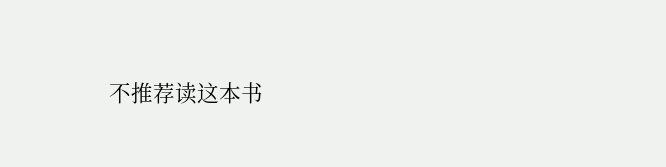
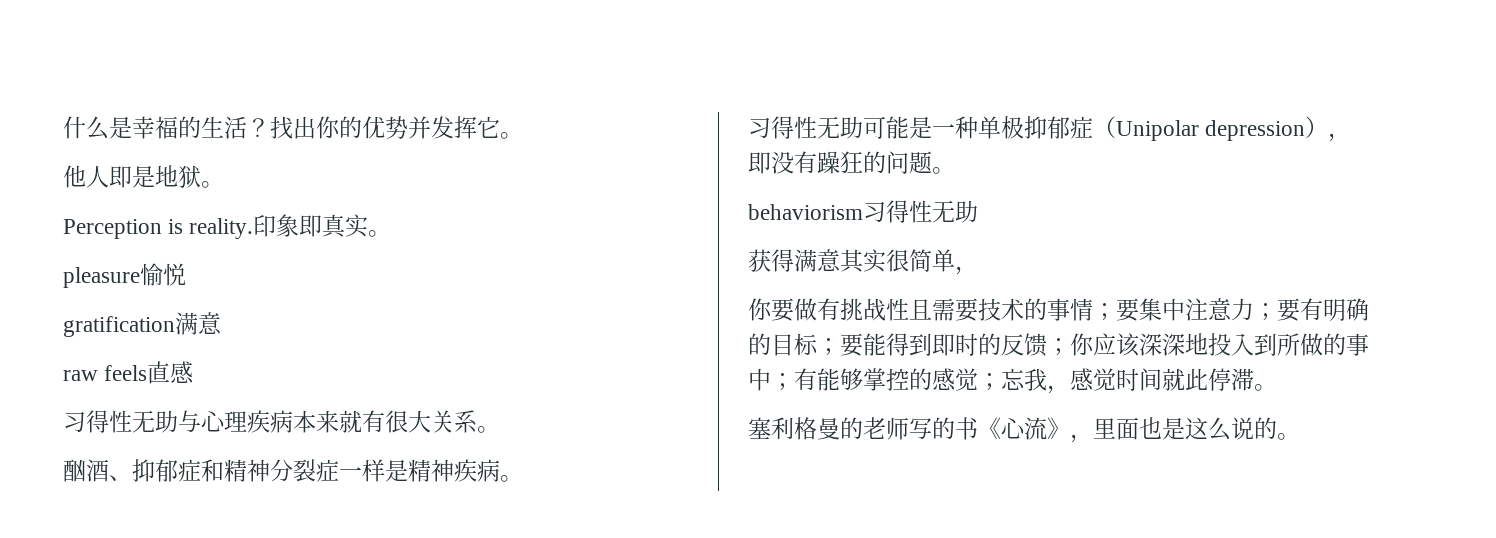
[109,82,263,105] 不推荐读这本书 -> [63,116,523,140] [63,165,224,188] [63,214,392,239] [63,263,186,288] [63,312,222,337] [63,361,195,384] [63,410,500,433] [63,459,523,482] [748,116,1352,142] [748,151,955,174] [748,200,978,223] [748,249,978,275] [748,298,1369,322] [748,333,1369,357] [748,368,1277,394] [748,417,1300,443] 什么是幸福的生活？找出你的优势并发挥它。 // 他人即是地狱。 // Perception is reality.印象即真实。 // pleasure愉悦 // gratification满意 // raw feels直感 // 习得性无助与心理疾病本来就有很大关系。 // 酗酒、抑郁症和精神分裂症一样是精神疾病。 // 习得性无助可能是一种单极抑郁症（Unipolar depression），即没有躁狂的问题。 // behaviorism习得性无助 // 获得满意其实很简单， // 你要做有挑战性且需要技术的事情；要集中注意力；要有明确的目标；要能得到即时的反馈；你应该深深地投入到所做的事中；有能够掌控的感觉；忘我，感觉时间就此停滞。 // 塞利格曼的老师写的书《心流》，里面也是这么说的。

